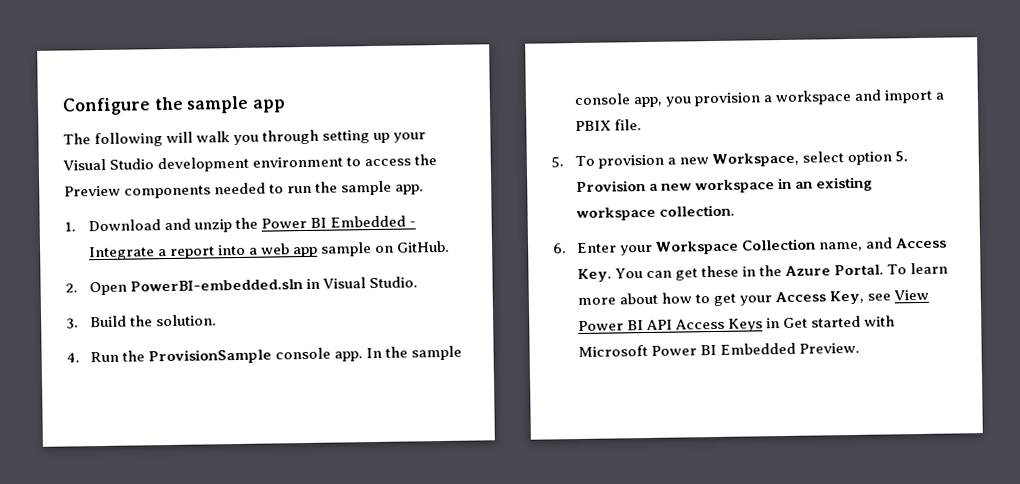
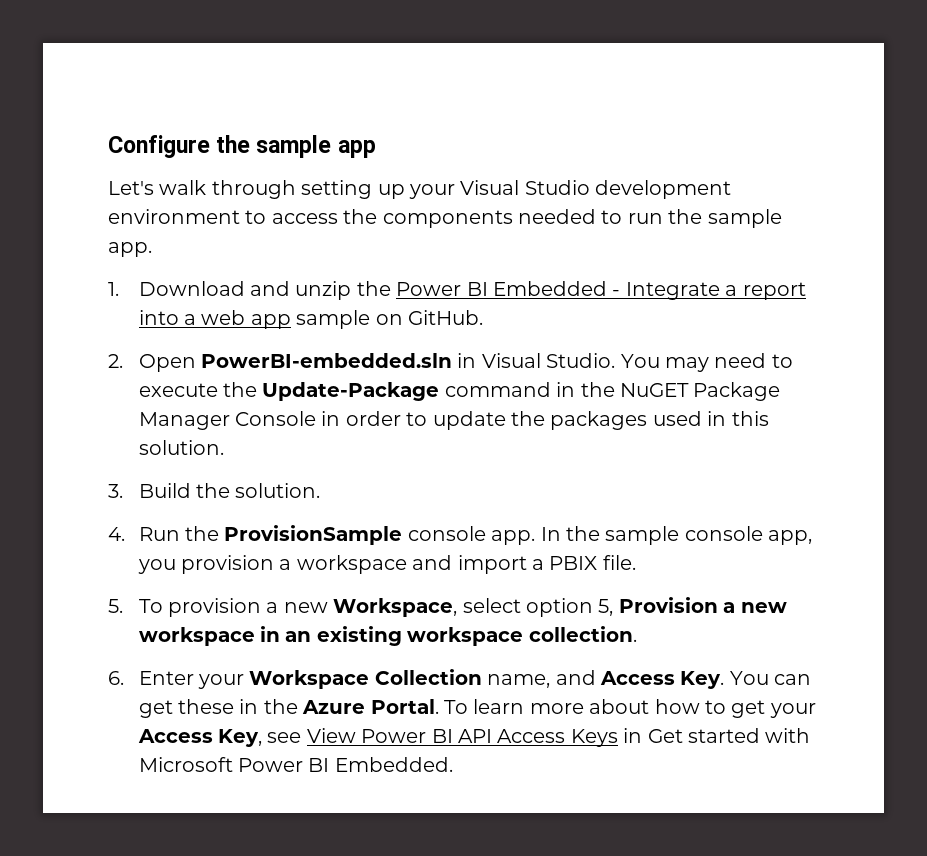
[63,131,260,148] The following will walk you -> [108,180,207,195] Let's walk
[64,185,121,197] Preview -> (378, 216) none
(418, 282) none -> [620,353,793,372] [138,382,781,401] [138,411,769,430] [138,440,224,455] You may need to execute the Update-Package command in the NuGET Package Manager Console in order to update the packages used in this solution.
[895,151,909,162] 5. -> [598,599,614,616] 5,
[719,342,860,355] Embedded Preview. -> [334,757,453,772] Embedded.

